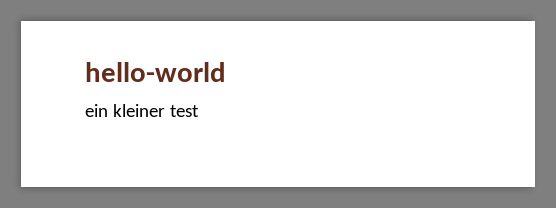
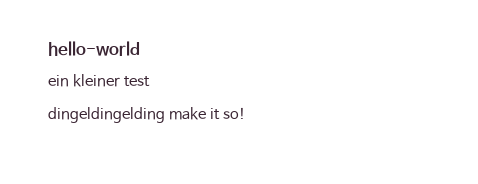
(199, 111) none -> [48,107,246,123] // dingeldingelding make it so!

